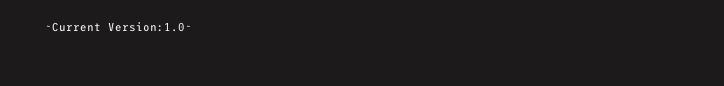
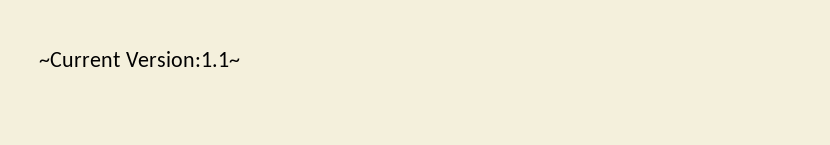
[108,22,192,32] Version:1.0~ -> [125,51,240,67] Version:1.1~

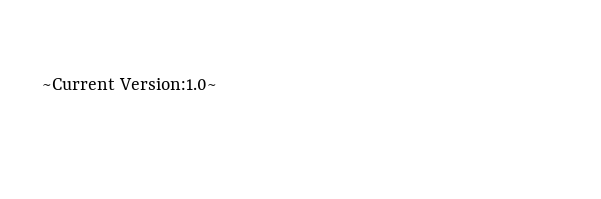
[125,51,240,67] Version:1.1~ -> [119,78,218,90] Version:1.0~

